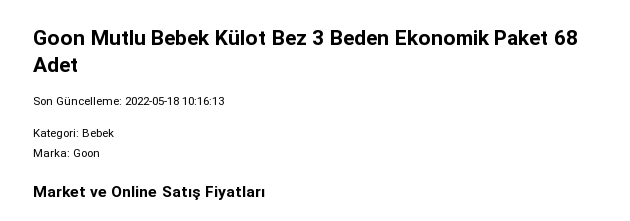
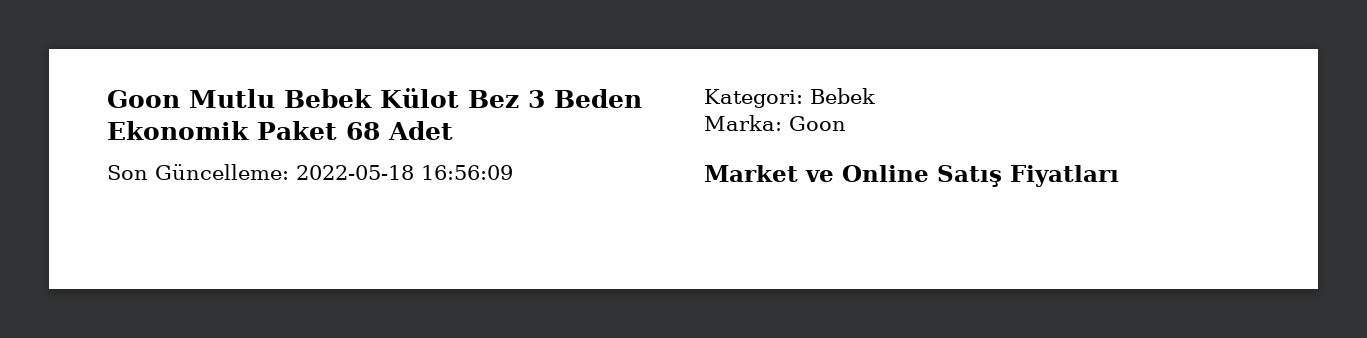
[182,97,225,105] 10:16:13 -> [421,165,513,180] 16:56:09

